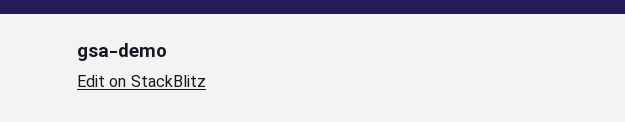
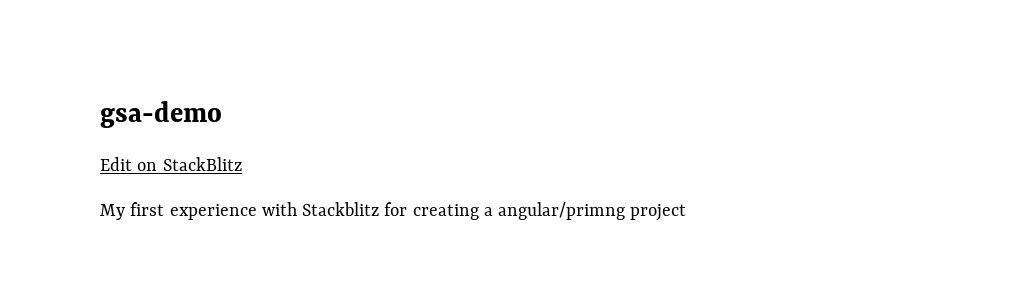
(206, 81) none -> [100,202,687,221] // My first experience with Stackblitz for creating a angular/primng project

